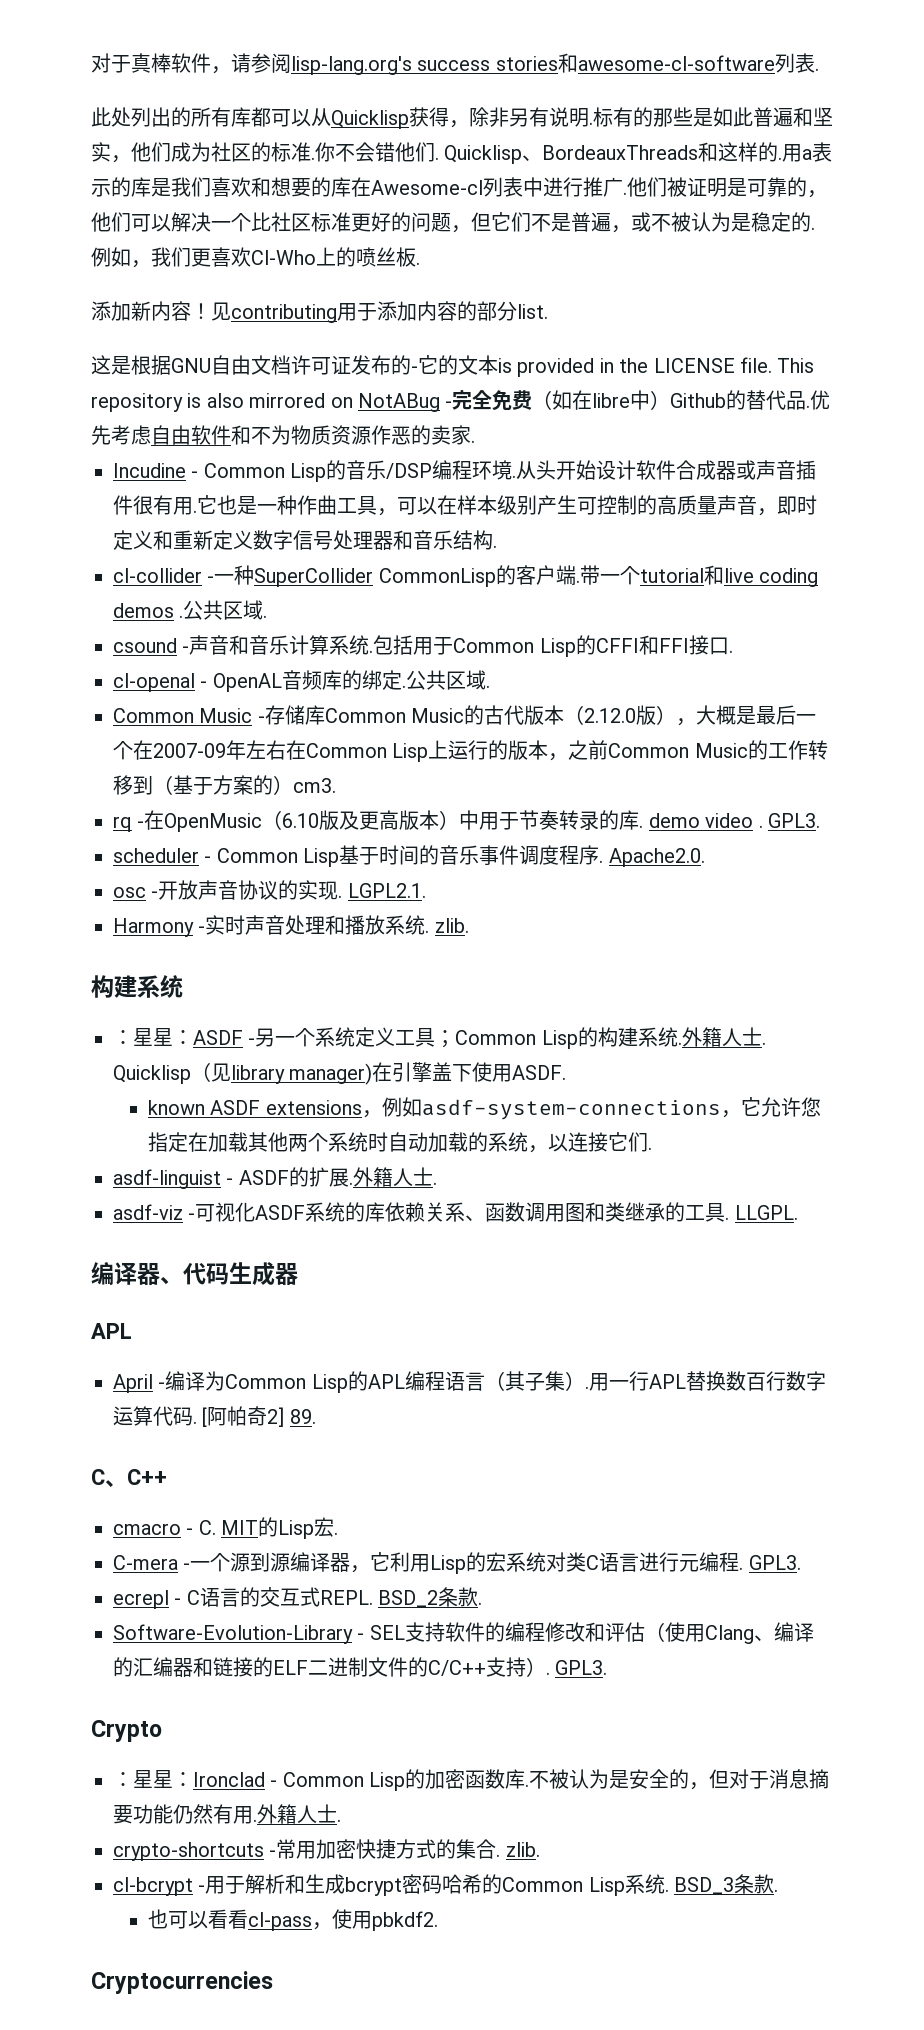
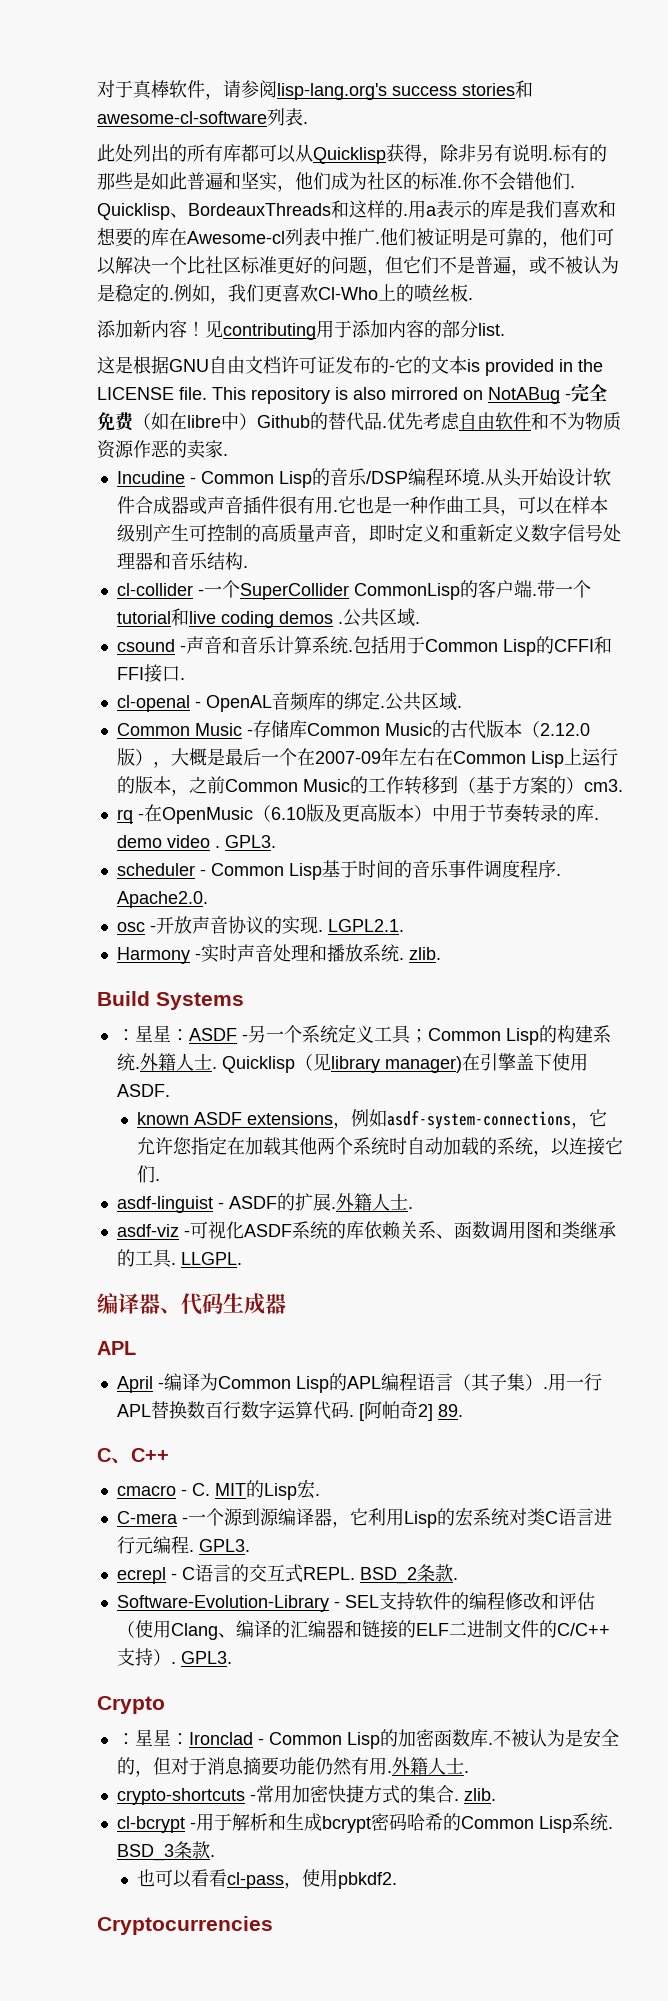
[543,177,583,197] 进行 -> (339, 237) none
[234,565,255,585] 种 -> [221,580,240,598] 个
[91,975,183,998] 构建系统 -> [97,991,244,1010] Build Systems

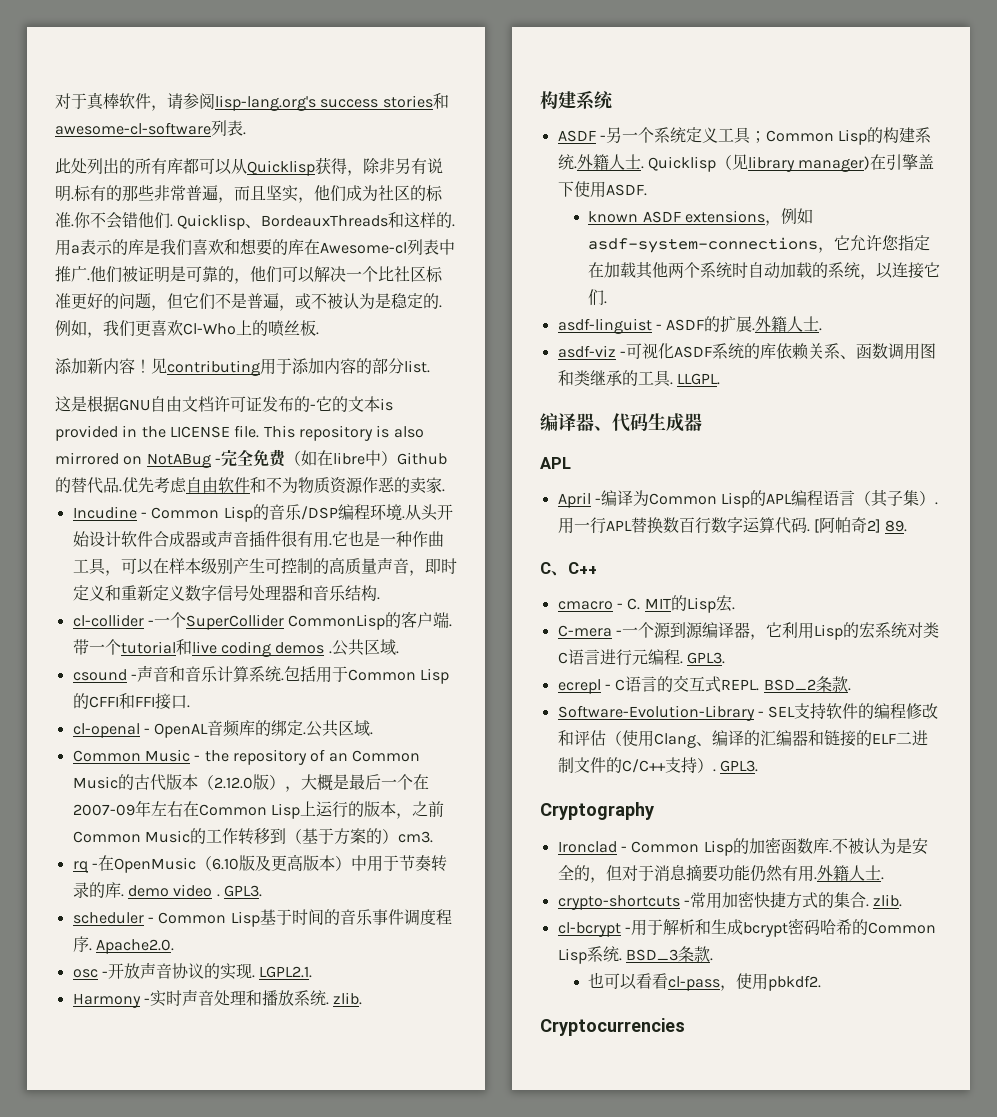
[133,172,241,190] 是如此普遍和 -> [154,185,266,203] 非常普遍，而且
[252,720,307,738] 存储库 -> [204,749,348,765] the repository of an
[97,991,244,1010] [116,1025,189,1042] Build Systems // ：星星： -> [540,90,613,110] 构建系统 //
[97,1696,165,1714] [116,1729,189,1746] Crypto // ：星星： -> [540,802,654,820] Cryptography //

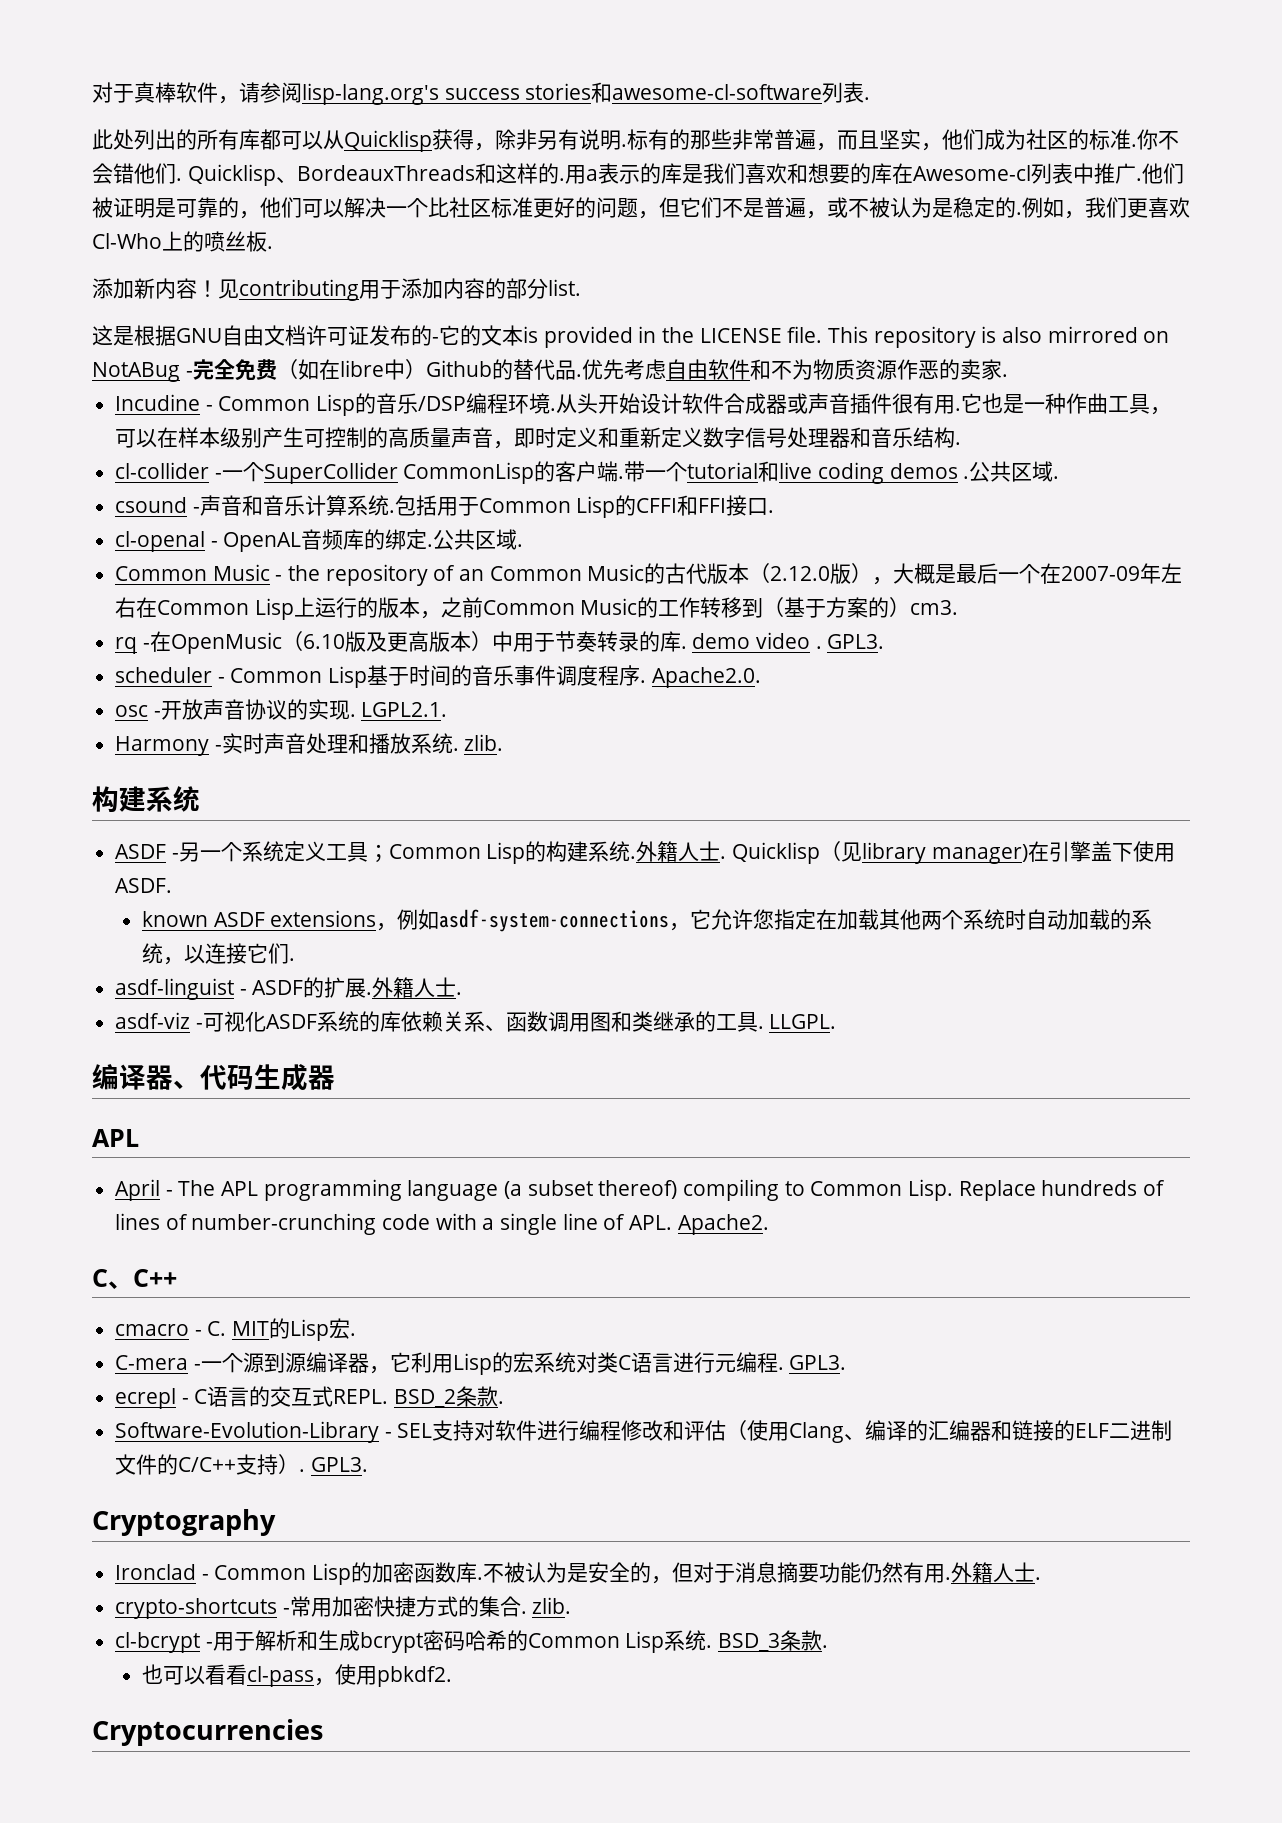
[600,490,939,508] [557,517,908,534] 编译为Common Lisp的APL编程语言（其子集）.用一行APL替换数百行数字运算代码. [阿帕奇2] 89. -> [178,1179,1166,1201] [115,1213,769,1235] The APL programming language (a subset thereof) compiling to Common Lisp. Replace hundreds of lines of number-crunching code with a single line of APL. Apache2.
[826,703,875,719] 软件的 -> [474,1420,580,1441] 对软件进行

